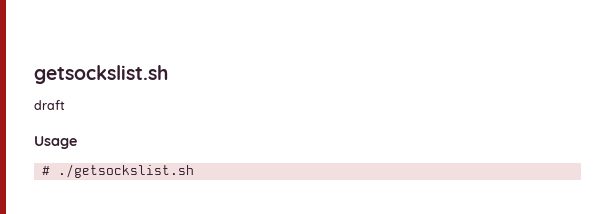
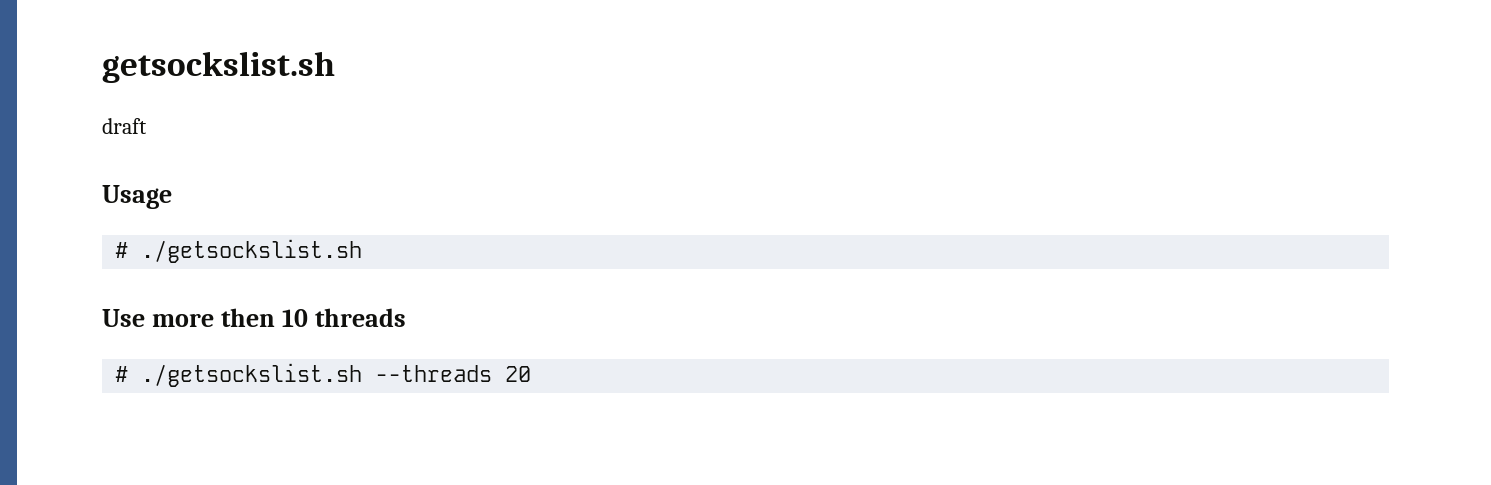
(194, 171) none -> [102,308,406,327] [115,363,532,387] // Use more then 10 threads // # ./getsockslist.sh --threads 20

